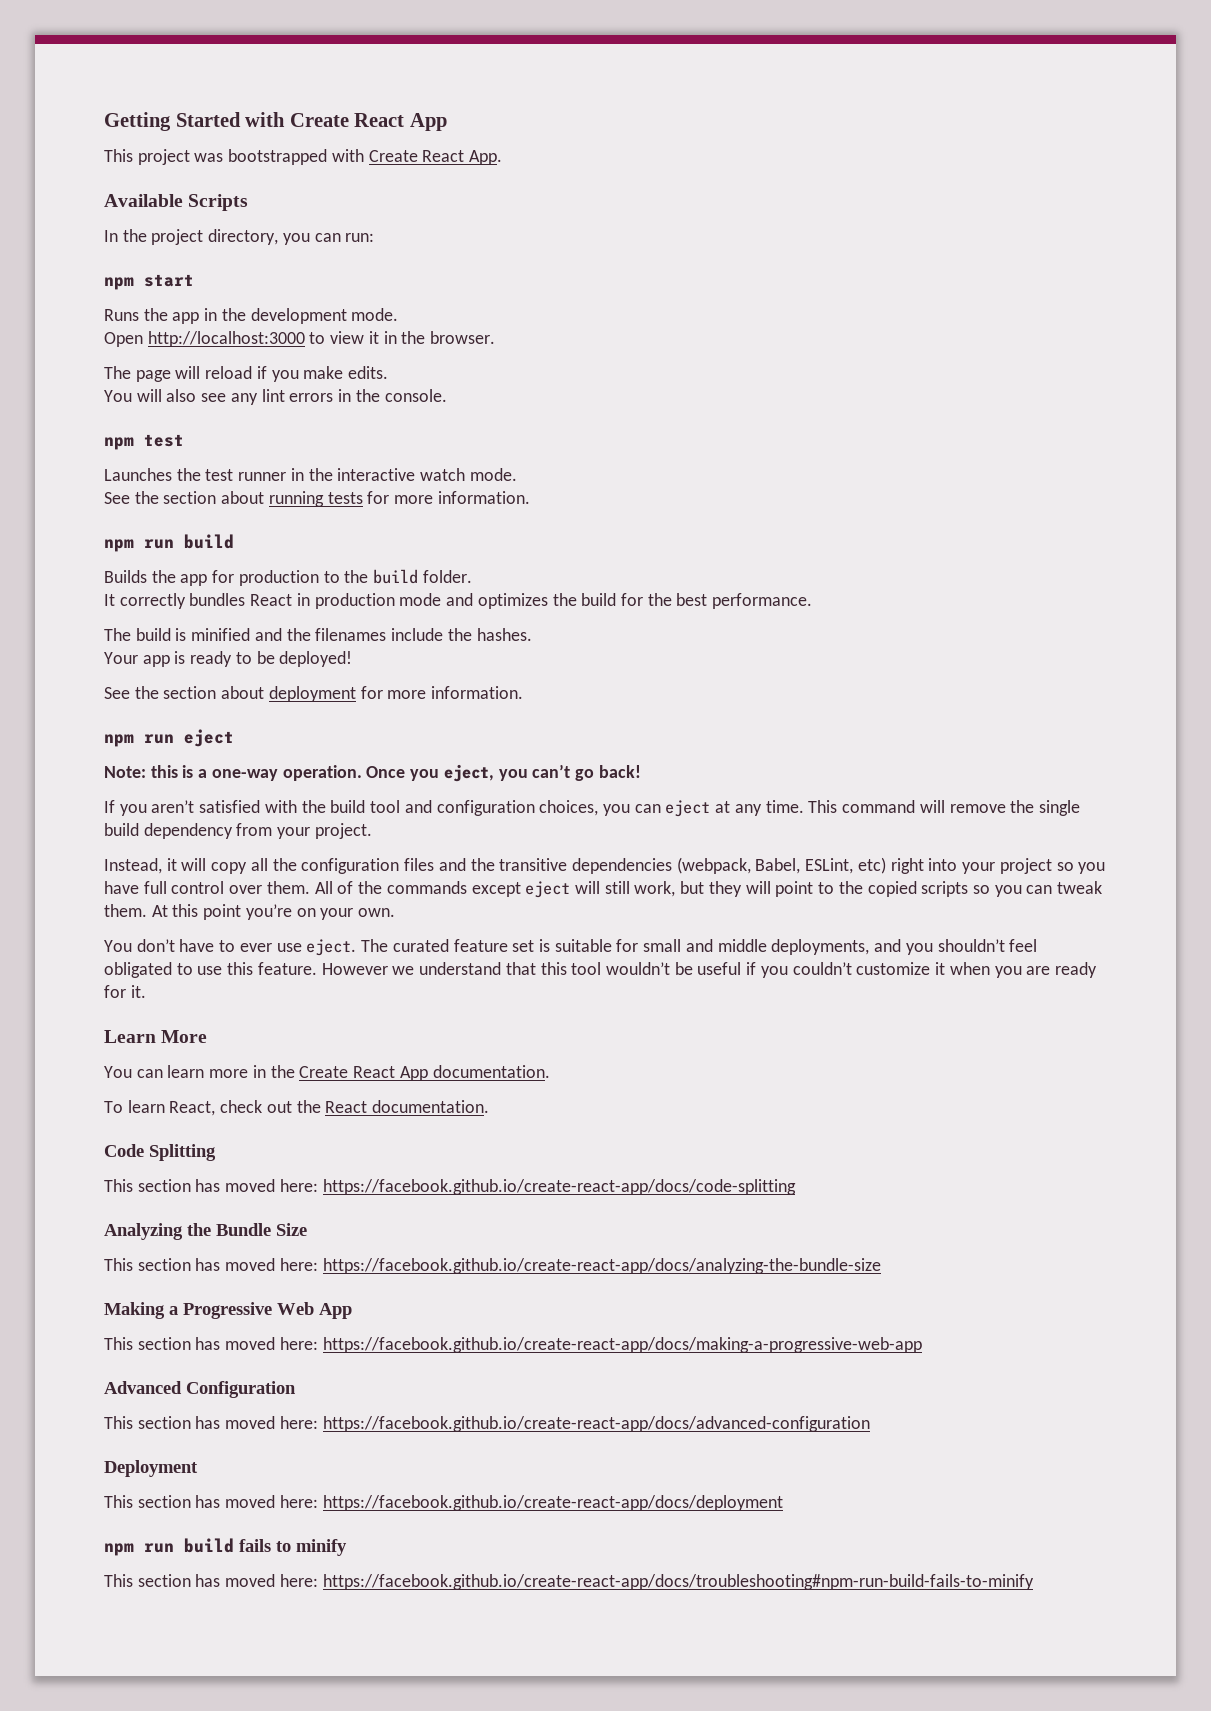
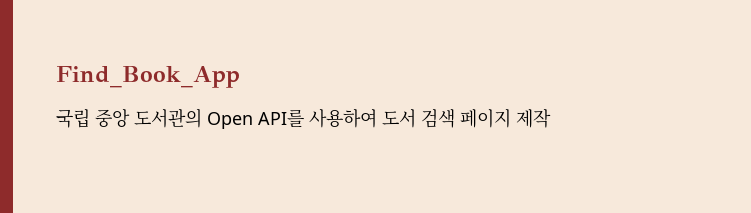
[104,112,447,131] [104,149,503,165] [104,194,249,211] [104,229,375,245] [104,274,194,290] [104,308,399,324] [104,331,496,347] [104,366,389,382] [104,389,447,405] [104,434,184,450] [104,468,517,481] [104,491,530,507] [104,534,234,552] [104,569,472,586] [104,593,813,609] [104,628,532,641] [104,651,353,667] [104,686,524,702] [104,729,234,747] [104,764,641,782] [104,800,1080,817] [104,823,372,839] [104,857,1106,874] [104,881,1103,898] [104,904,396,920] [104,939,1038,956] [104,962,1097,978] [104,985,146,998] [104,1030,208,1043] [104,1065,550,1081] [104,1100,490,1116] [104,1144,216,1161] [104,1179,796,1195] [104,1223,307,1240] [104,1258,881,1274] [104,1302,352,1319] [104,1337,922,1353] [104,1381,296,1398] [104,1416,870,1432] [104,1460,198,1477] [104,1495,783,1511] [104,1538,347,1556] [104,1574,1034,1590] Getting Started with Create React App // This project was bootstrapped with Create React App. // Available Scripts // In the project directory, you can run: // npm start // Runs the app in the development mode. // Open http://localhost:3000 to view it in the browser. // The page will reload if you make edits. // You will also see any lint errors in the console. // npm test // Launches the test runner in the interactive watch mode. // See the section about running tests for more information. // npm run build // Builds the app for production to the build folder. // It correctly bundles React in production mode and optimizes the build for the best performance. // The build is minified and the filenames include the hashes. // Your app is ready to be deployed! // See the section about deployment for more information. // npm run eject // Note: this is a one-way operation. Once you eject, you can’t go back! // If you aren’t satisfied with the build tool and configuration choices, you can eject at any time. This command will remove the single build dependency from your project. // Instead, it will copy all the configuration files and the transitive dependencies (webpack, Babel, ESLint, etc) right into your project so you have full control over them. All of the commands except eject will still work, but they will point to the copied scripts so you can tweak them. At this point you’re on your own. // You don’t have to ever use eject. The curated feature set is suitable for small and middle deployments, and you shouldn’t feel obligated to use this feature. However we understand that this tool wouldn’t be useful if you couldn’t customize it when you are ready for it. // Learn More // You can learn more in the Create React App documentation. // To learn React, check out the React documentation. // Code Splitting // This section has moved here: https://facebook.github.io/create-react-app/docs/code-splitting // Analyzing the Bundle Size // This section has moved here: https://facebook.github.io/create-react-app/docs/analyzing-the-bundle-size // Making a Progressive Web App // This section has moved here: https://facebook.github.io/create-react-app/docs/making-a-progressive-web-app // Advanced Configuration // This section has moved here: https://facebook.github.io/create-react-app/docs/advanced-configuration // Deployment // This section has moved here: https://facebook.github.io/create-react-app/docs/deployment // npm run build fails to minify // This section has moved here: https://facebook.github.io/create-react-app/docs/troubleshooting#npm-run-build-fails-to-minify -> [56,66,240,88] [56,108,551,129] Find_Book_App // 국립 중앙 도서관의 Open API를 사용하여 도서 검색 페이지 제작

